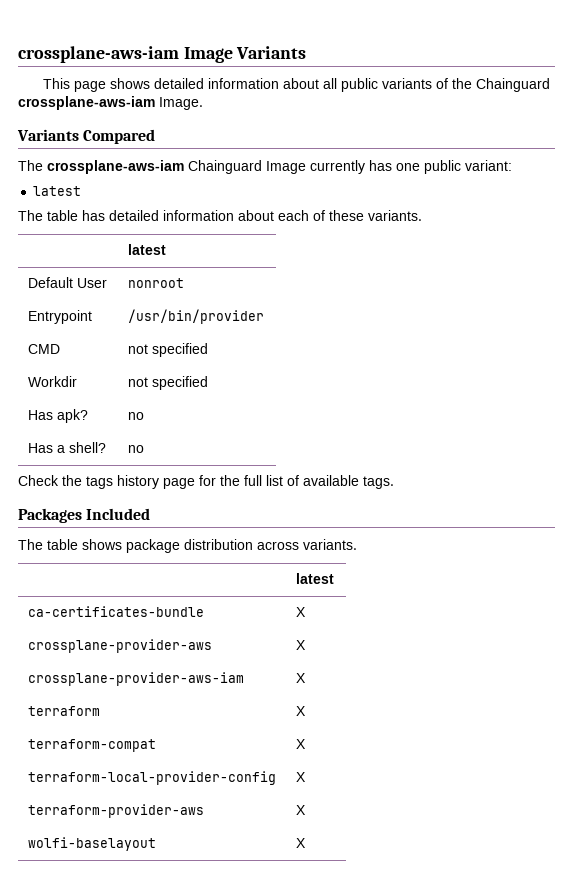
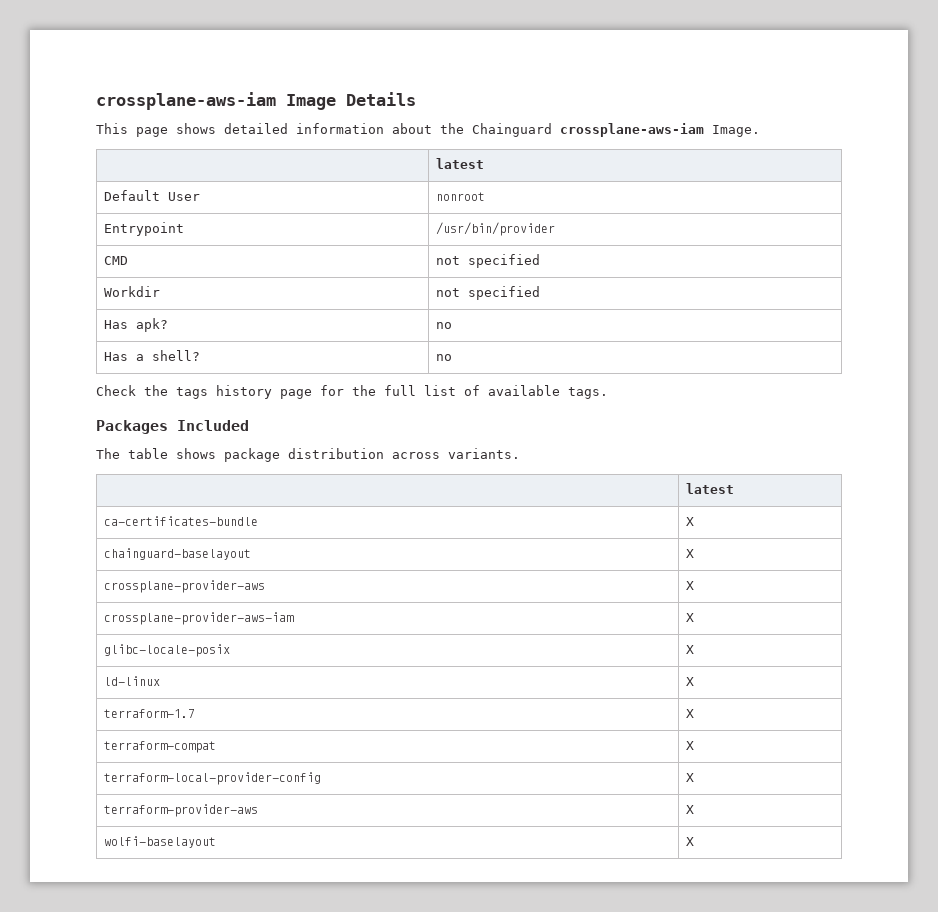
[236,46,307,59] Variants -> [346,92,416,106] Details
[322,78,448,92] all public variants of -> (432, 128) none
[17,129,156,144] [18,160,512,174] [33,186,82,196] [18,210,422,221] // Variants Compared // The crossplane-aws-iam Chainguard Image currently has one public variant: // latest // The table has detailed information about each of these variants. -> (760, 131) none
(306, 612) none -> [104,548,252,560] [686,549,695,558] // chainguard-baselayout | X
[27,706,100,716] terraform -> [104,644,231,657] [686,645,695,654] [104,676,161,686] [686,677,695,686] [104,709,196,718] glibc-locale-posix | X // ld-linux | X // terraform-1.7

